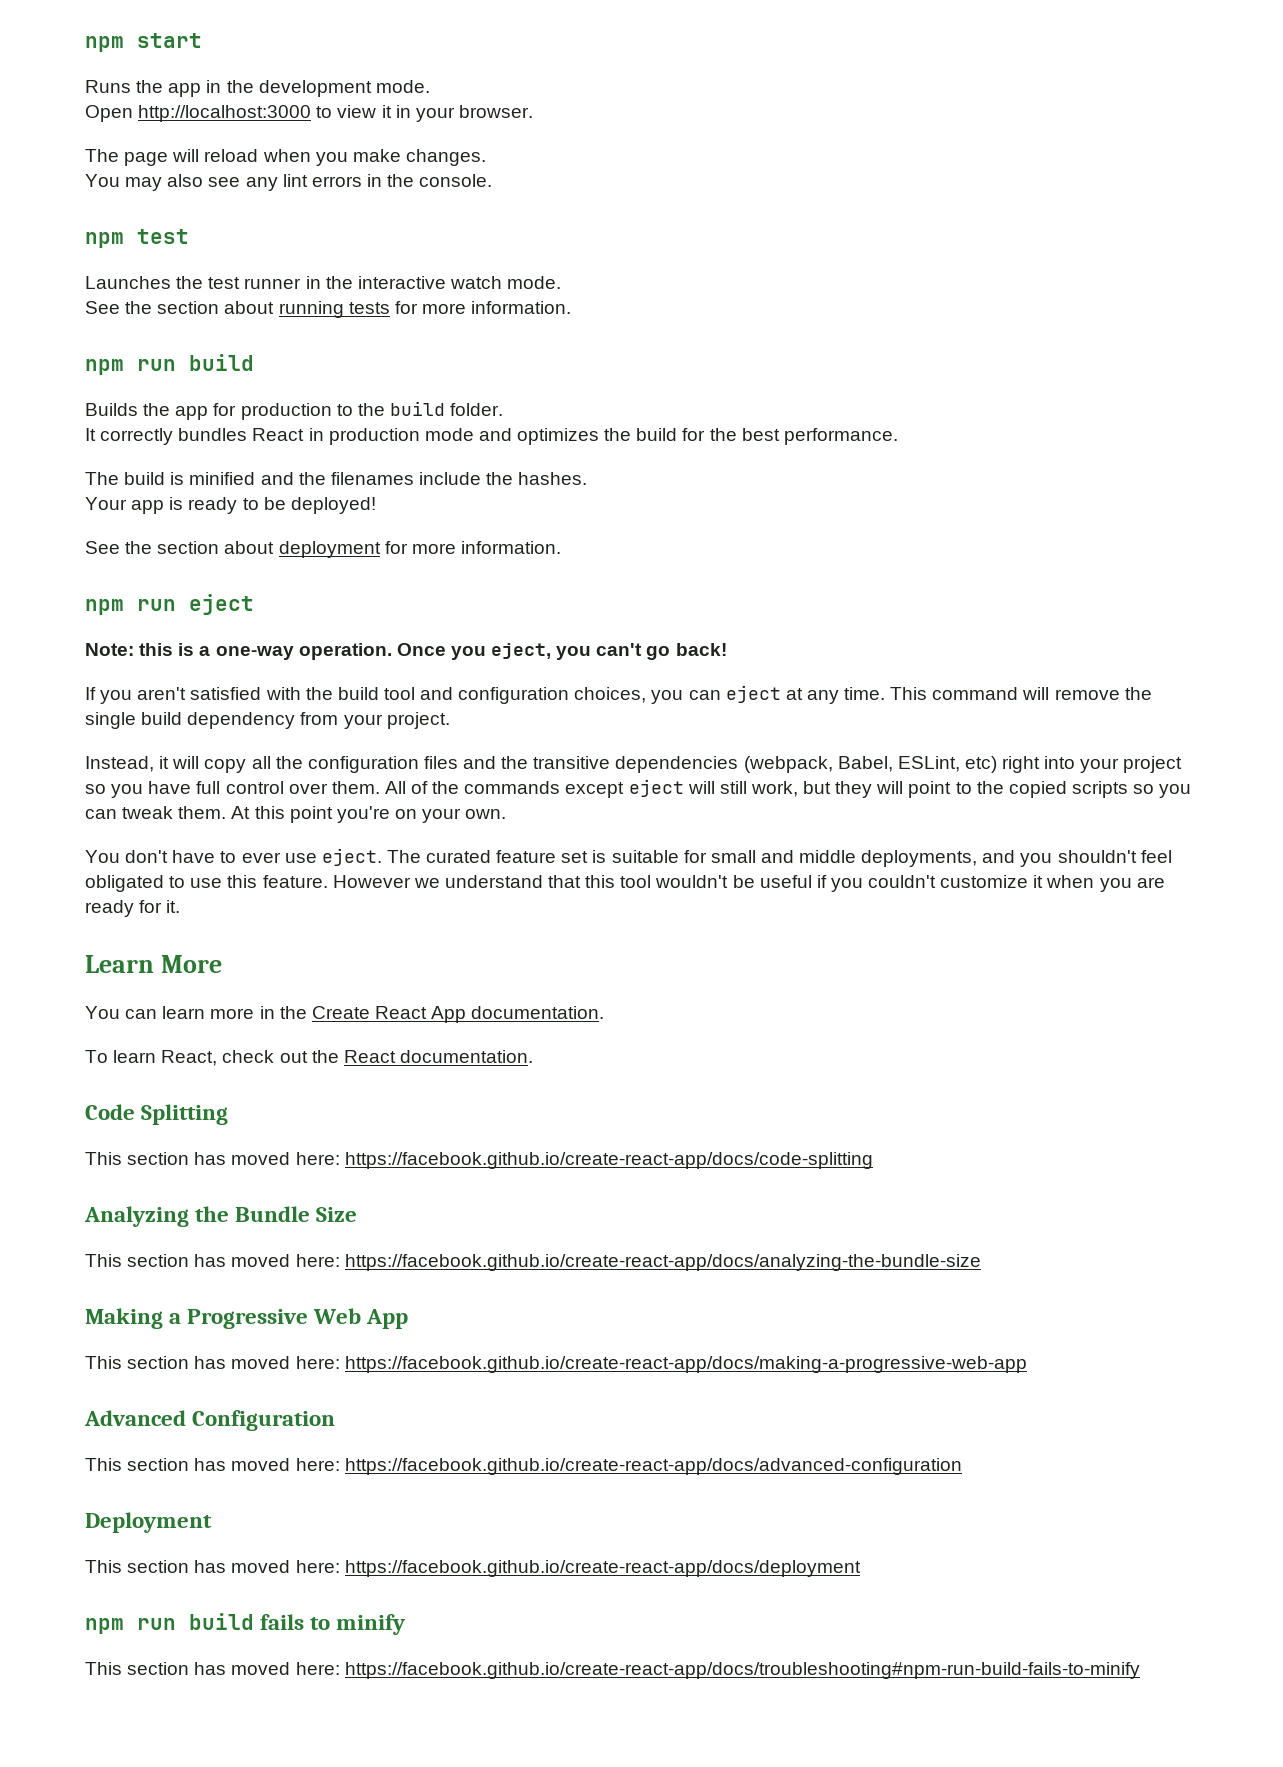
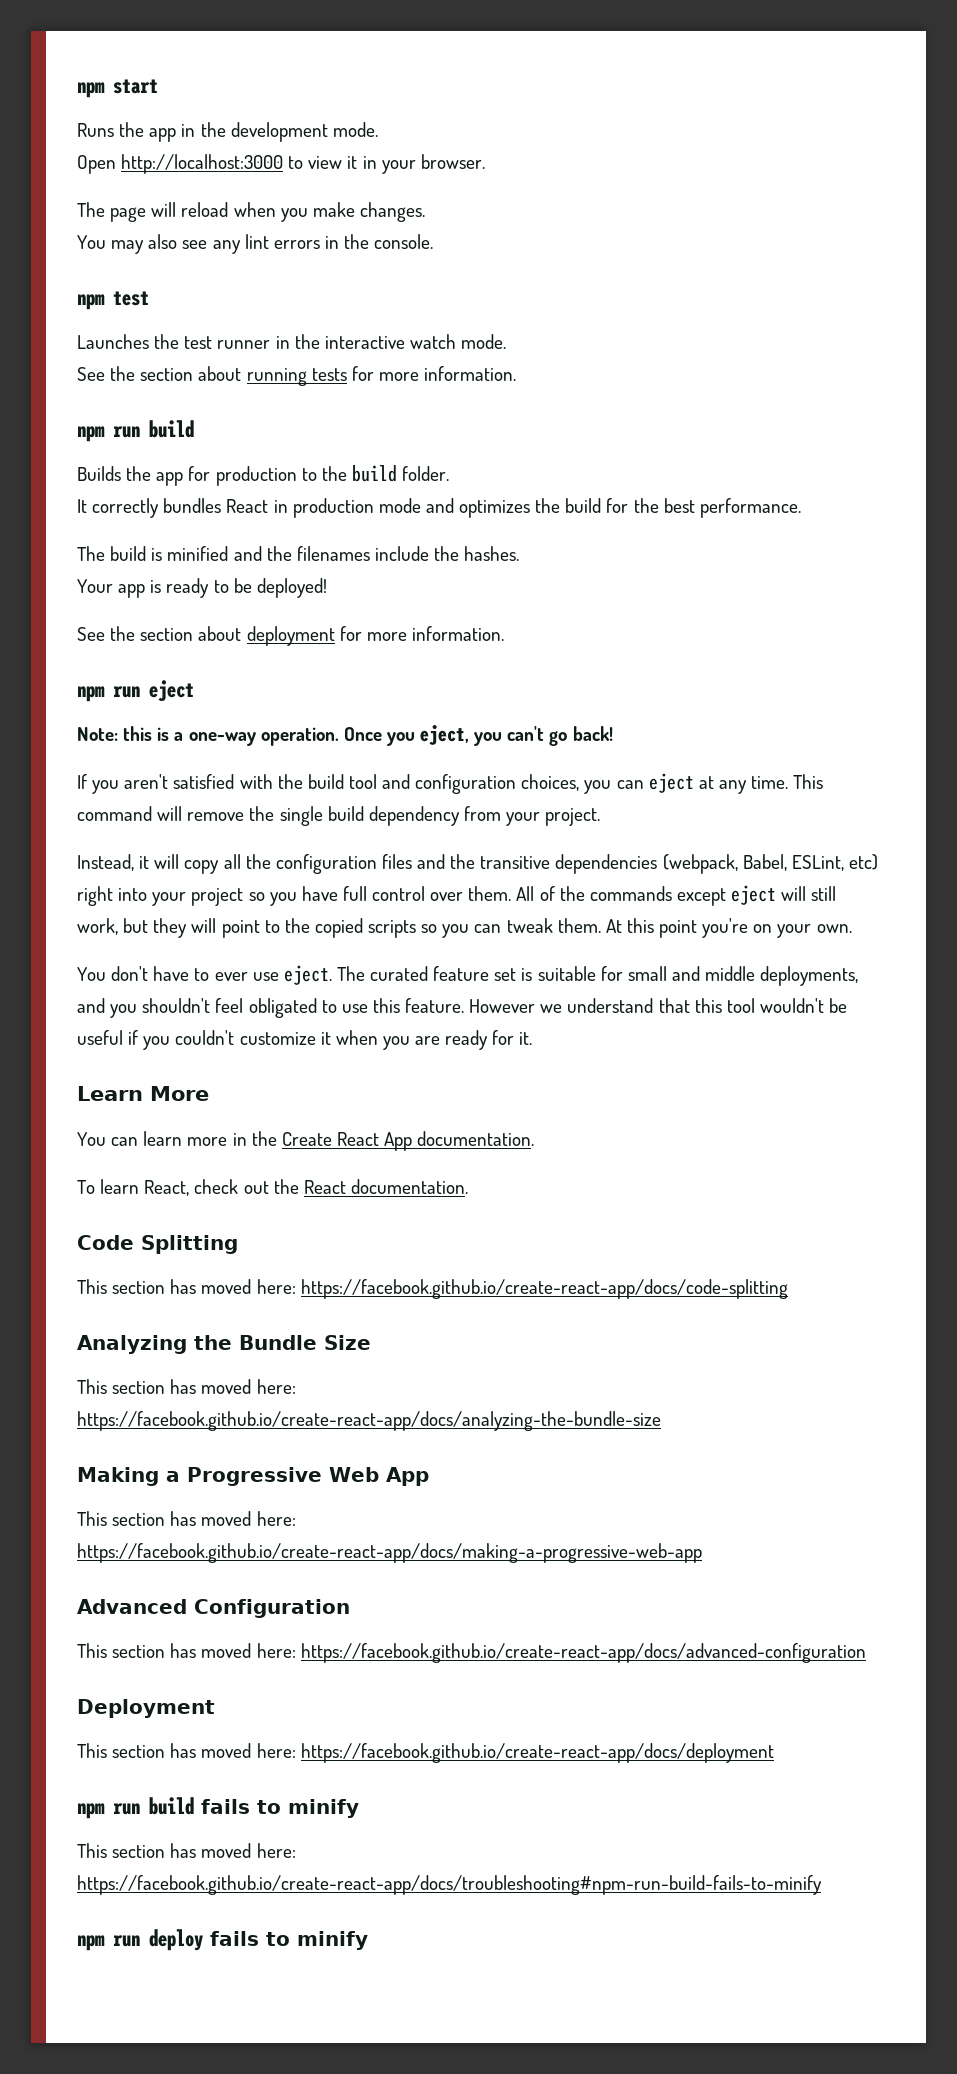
(1140, 1670) none -> [77,1929,368,1951] // npm run deploy fails to minify

